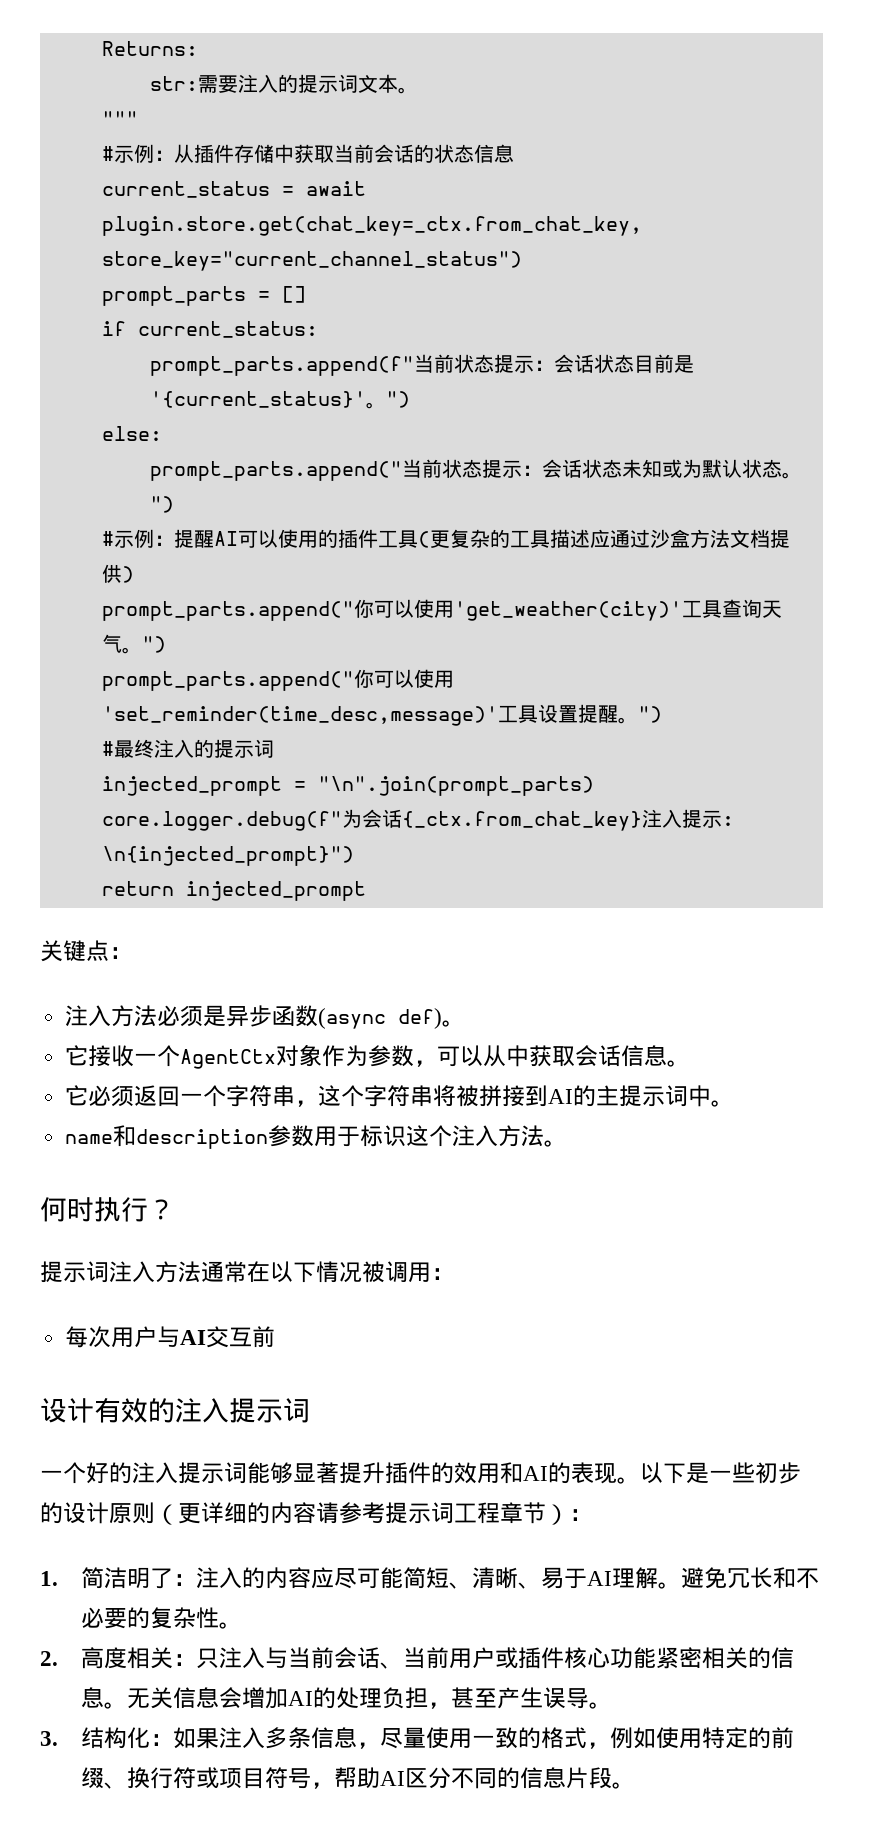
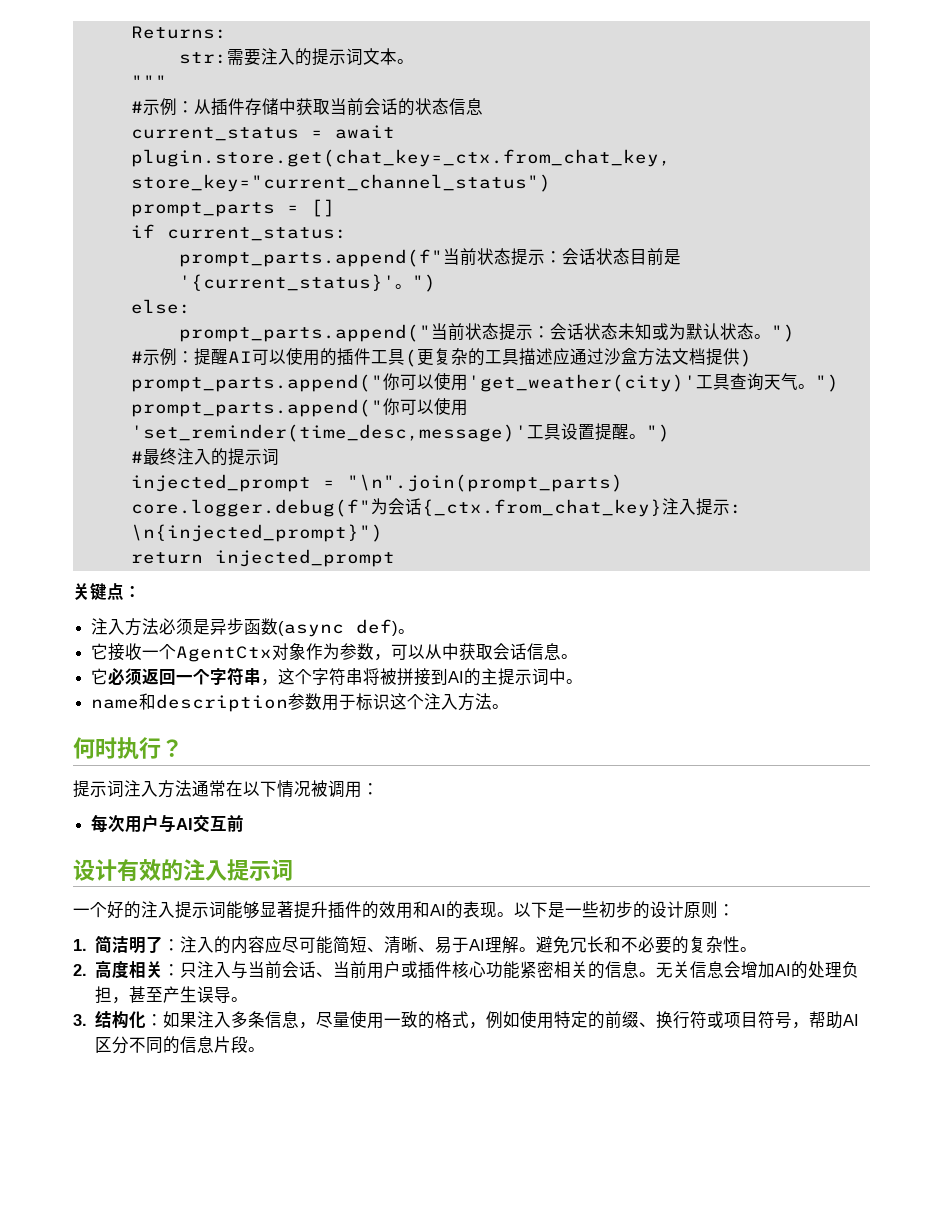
[155,1502,569,1525] （更详细的内容请参考提示词工程章节） -> (718, 910) none

